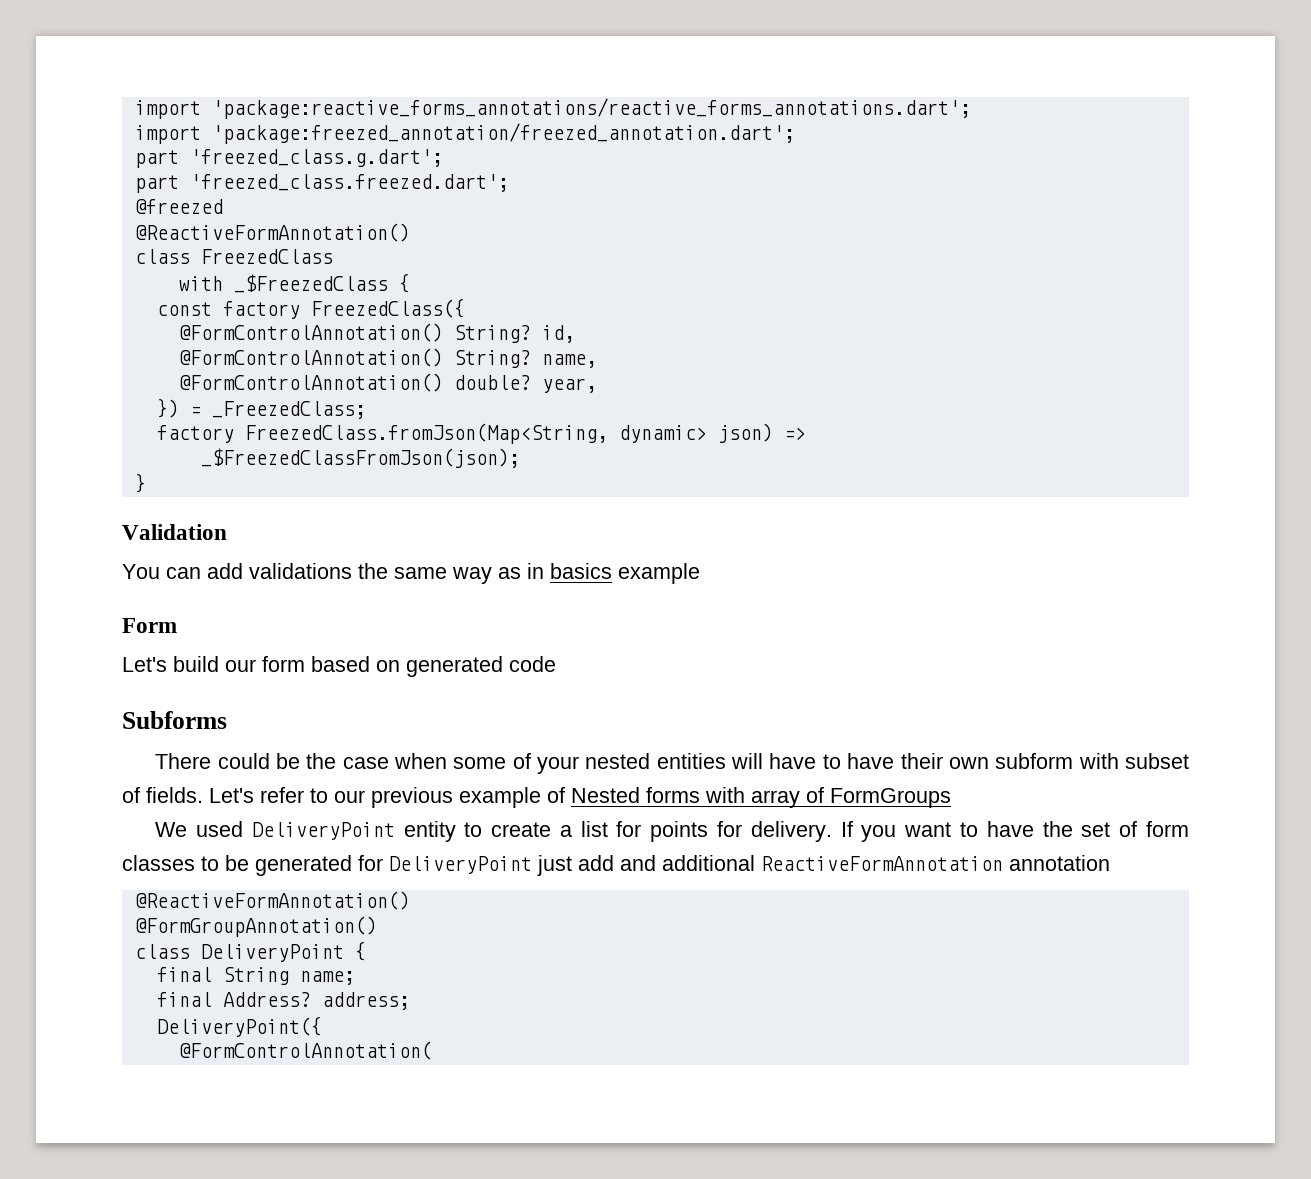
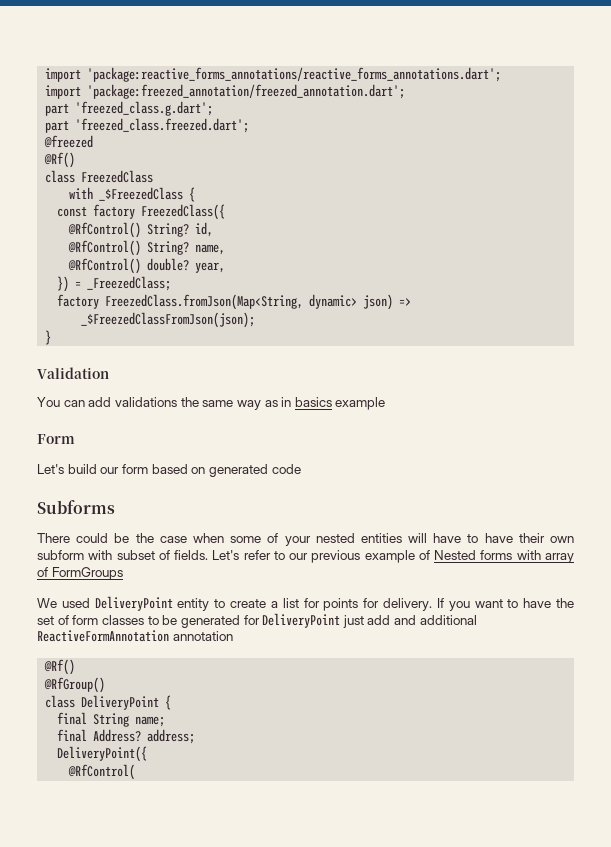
[134,223,410,242] @ReactiveFormAnnotation() -> [44,152,76,168] @Rf()
[178,323,443,342] @FormControlAnnotation() -> [68,222,142,238] @RfControl()
[178,348,443,367] @FormControlAnnotation() -> [68,240,142,256] @RfControl()
[178,373,443,392] @FormControlAnnotation() -> [68,258,142,274] @RfControl()
[134,891,410,910] [134,916,377,937] @ReactiveFormAnnotation() // @FormGroupAnnotation() -> [44,659,76,675] [44,677,106,693] @Rf() // @RfGroup()
[178,1041,432,1060] @FormControlAnnotation( -> [68,764,136,780] @RfControl(

